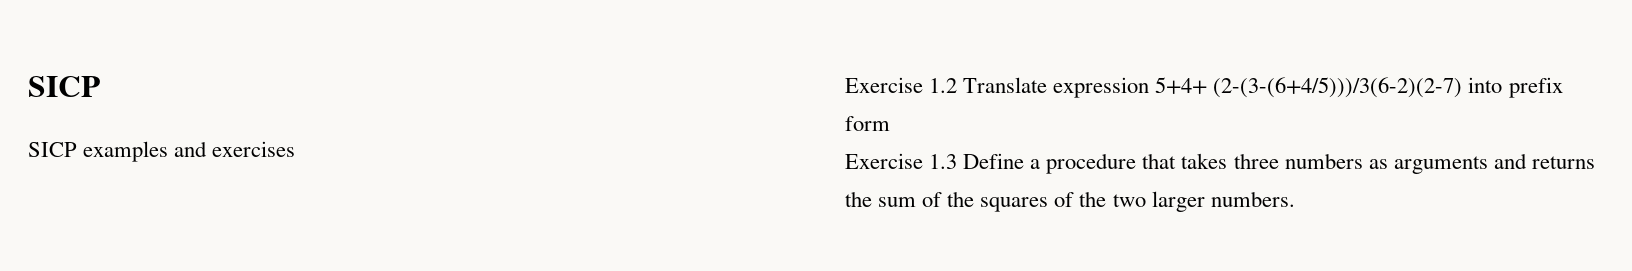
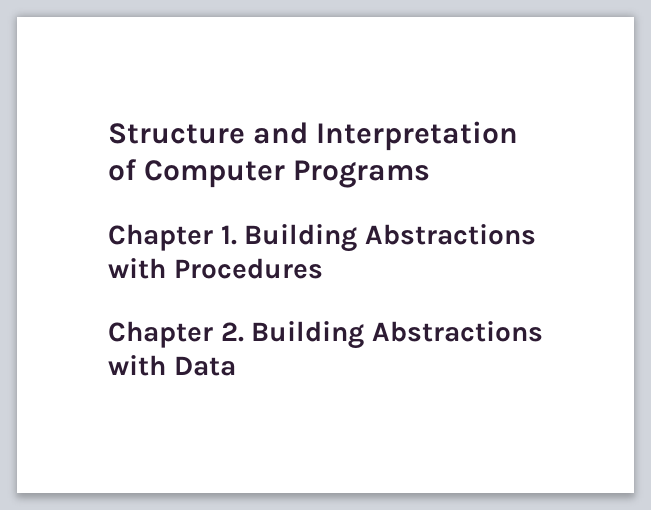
[28,76,100,97] [28,141,296,162] [845,77,1563,98] [845,116,890,131] [845,153,1595,174] [845,191,1295,212] SICP // SICP examples and exercises // Exercise 1.2 Translate expression 5+4+ (2-(3-(6+4/5)))/3(6-2)(2-7) into prefix form // Exercise 1.3 Define a procedure that takes three numbers as arguments and returns the sum of the squares of the two larger numbers. -> [108,121,519,151] [108,159,431,188] [108,224,536,252] [108,258,323,279] [108,321,543,349] [108,355,236,376] Structure and Interpretation of Computer Programs // Chapter 1. Building Abstractions with Procedures // Chapter 2. Building Abstractions with Data

